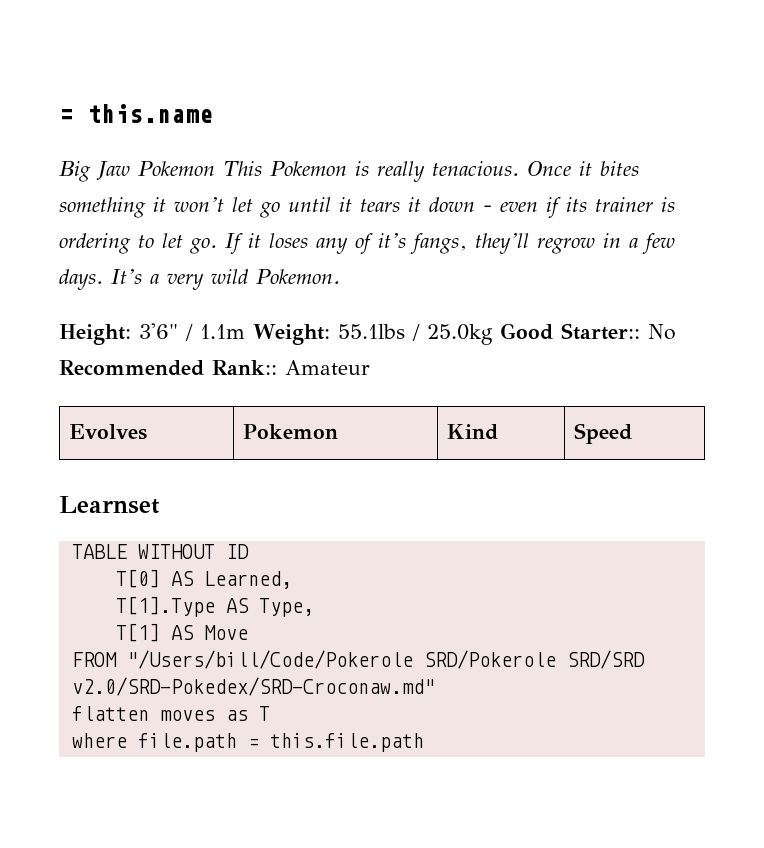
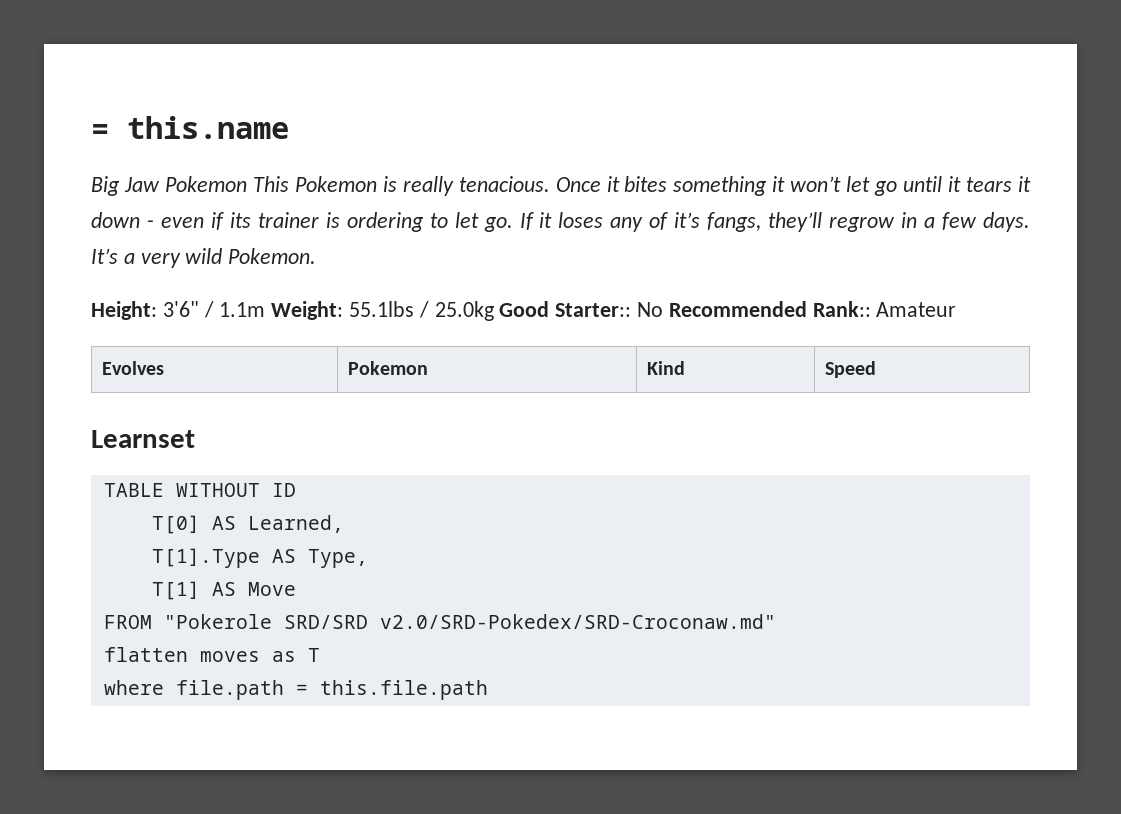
[126,650,556,669] "/Users/bill/Code/Pokerole SRD/Pokerole -> [163,614,272,629] "Pokerole

